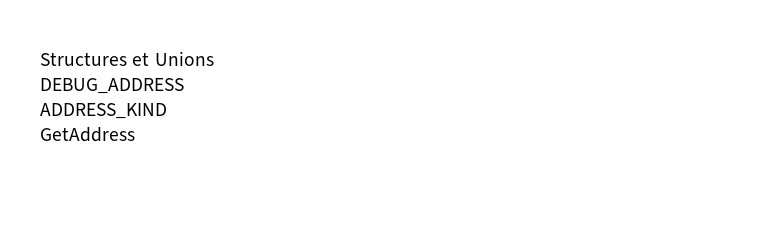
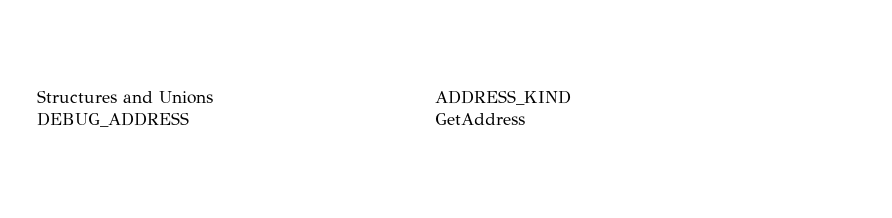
[132,52,150,66] et -> [123,91,153,103] and

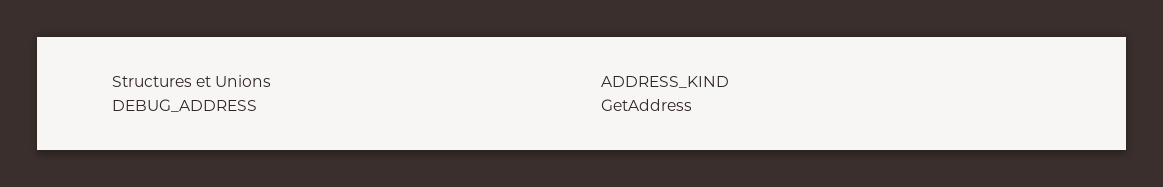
[123,91,153,103] and -> [196,76,212,87] et

